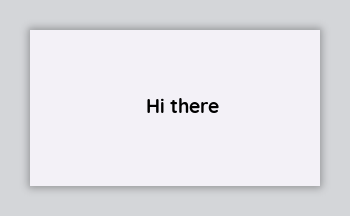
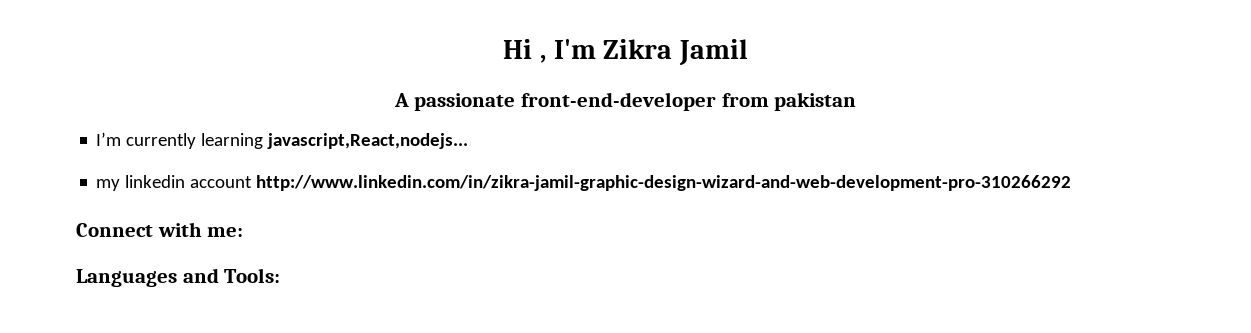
[170,98,220,113] there -> [539,39,748,66] [393,92,857,111] [96,132,469,149] [96,175,1072,191] [76,222,244,237] [76,268,281,287] , I'm Zikra Jamil // A passionate front-end-developer from pakistan // I’m currently learning javascript,React,nodejs... // my linkedin account http://www.linkedin.com/in/zikra-jamil-graphic-design-wizard-and-web-development-pro-310266292 // Connect with me: // Languages and Tools:

